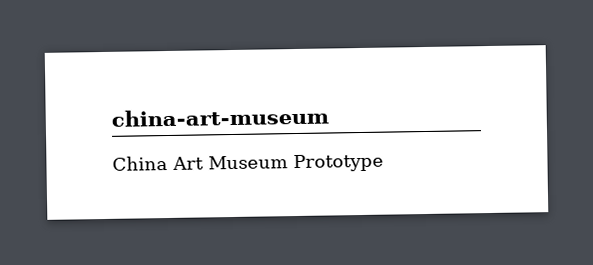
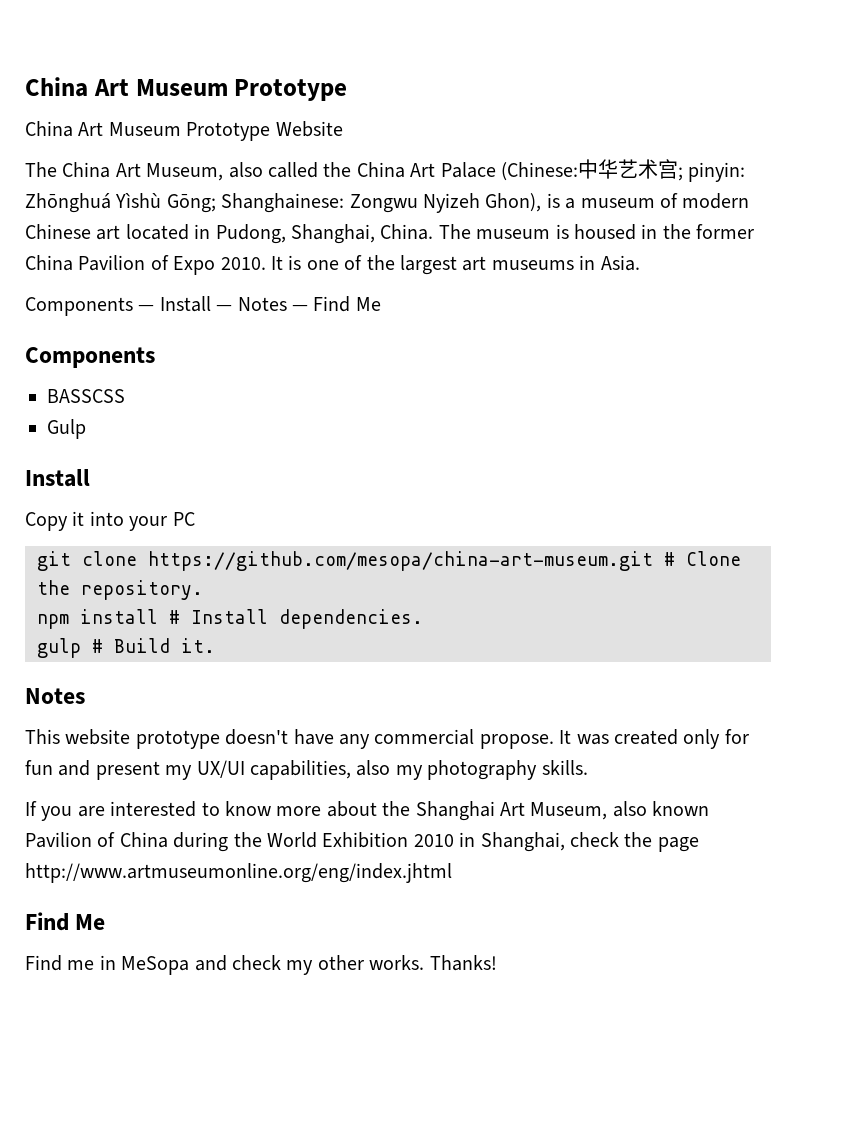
[111,107,329,127] [112,153,384,173] china-art-museum // China Art Museum Prototype -> [25,77,348,101] [25,121,343,141] [25,159,746,182] [25,193,750,213] [25,224,755,244] [25,255,640,275] [25,296,381,316] [25,347,155,368] [47,389,125,403] [47,419,86,439] [25,469,90,487] [25,511,195,531] [37,551,741,571] [37,580,203,600] [37,609,423,629] [37,638,215,658] [25,688,85,704] [25,729,749,749] [25,760,588,780] [25,801,710,821] [25,832,699,852] [25,863,452,883] [25,912,106,931] [25,955,497,975] China Art Museum Prototype // China Art Museum Prototype Website // The China Art Museum, also called the China Art Palace (Chinese:中华艺术宫; pinyin: Zhōnghuá Yìshù Gōng; Shanghainese: Zongwu Nyizeh Ghon), is a museum of modern Chinese art located in Pudong, Shanghai, China. The museum is housed in the former China Pavilion of Expo 2010. It is one of the largest art museums in Asia. // Components — Install — Notes — Find Me // Components // BASSCSS // Gulp // Install // Copy it into your PC // git clone https://github.com/mesopa/china-art-museum.git # Clone the repository. // npm install # Install dependencies. // gulp # Build it. // Notes // This website prototype doesn't have any commercial propose. It was created only for fun and present my UX/UI capabilities, also my photography skills. // If you are interested to know more about the Shanghai Art Museum, also known Pavilion of China during the World Exhibition 2010 in Shanghai, check the page http://www.artmuseumonline.org/eng/index.jhtml // Find Me // Find me in MeSopa and check my other works. Thanks!

